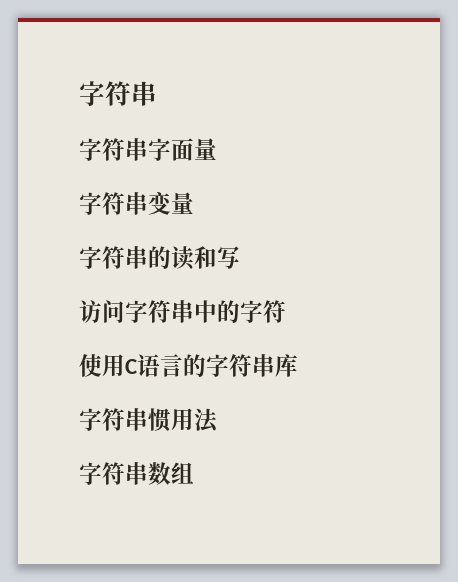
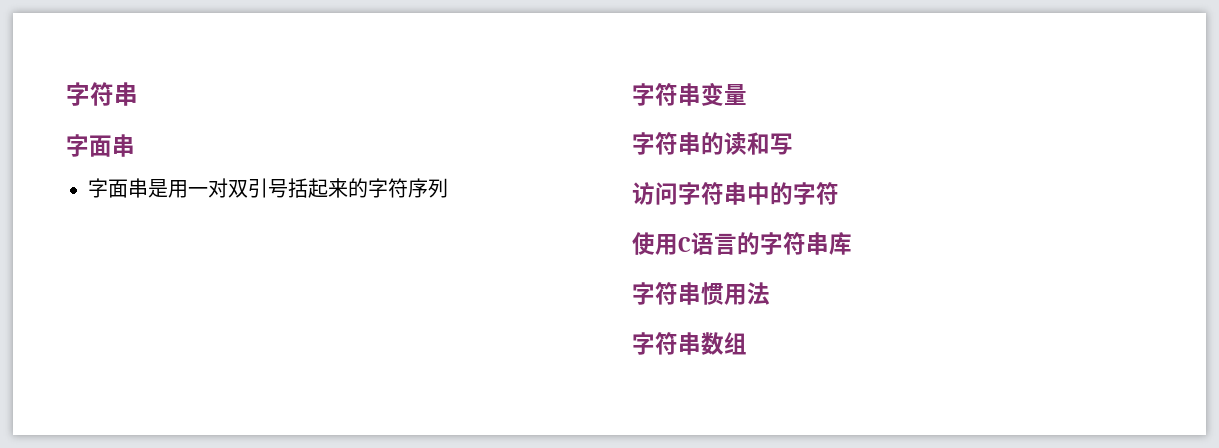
[102,138,217,161] 符串字面量 -> [89,134,135,157] [88,178,448,198] 面串 // 字面串是用一对双引号括起来的字符序列

